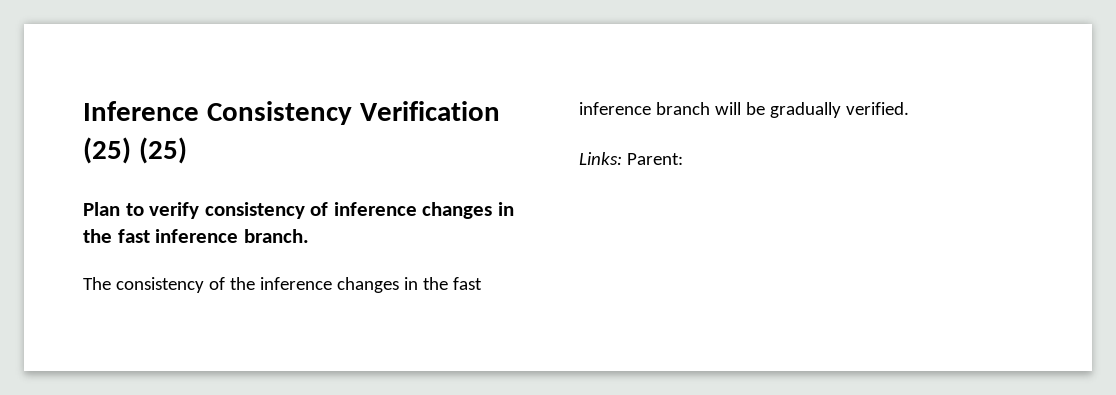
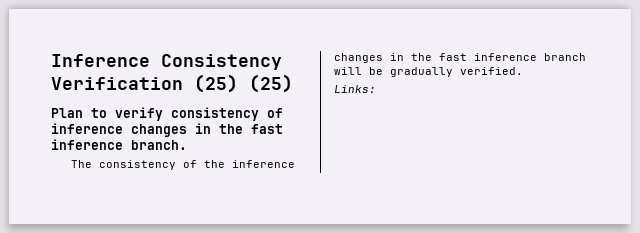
[626,153,683,165] Parent: -> (376, 89) none

